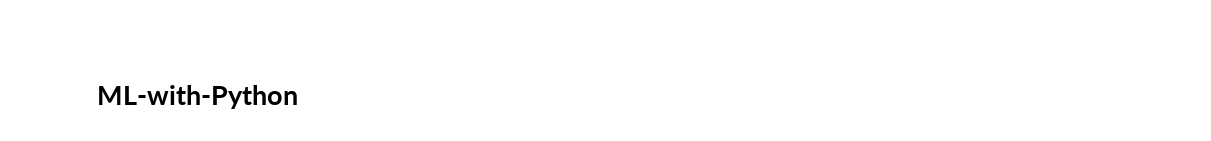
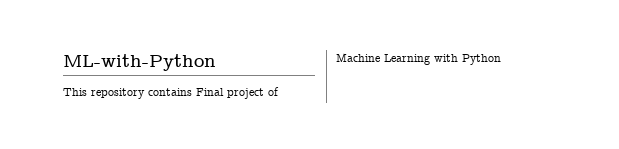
(298, 97) none -> [63,87,279,99] [336,53,501,65] // This repository contains Final project of Machine Learning with Python

